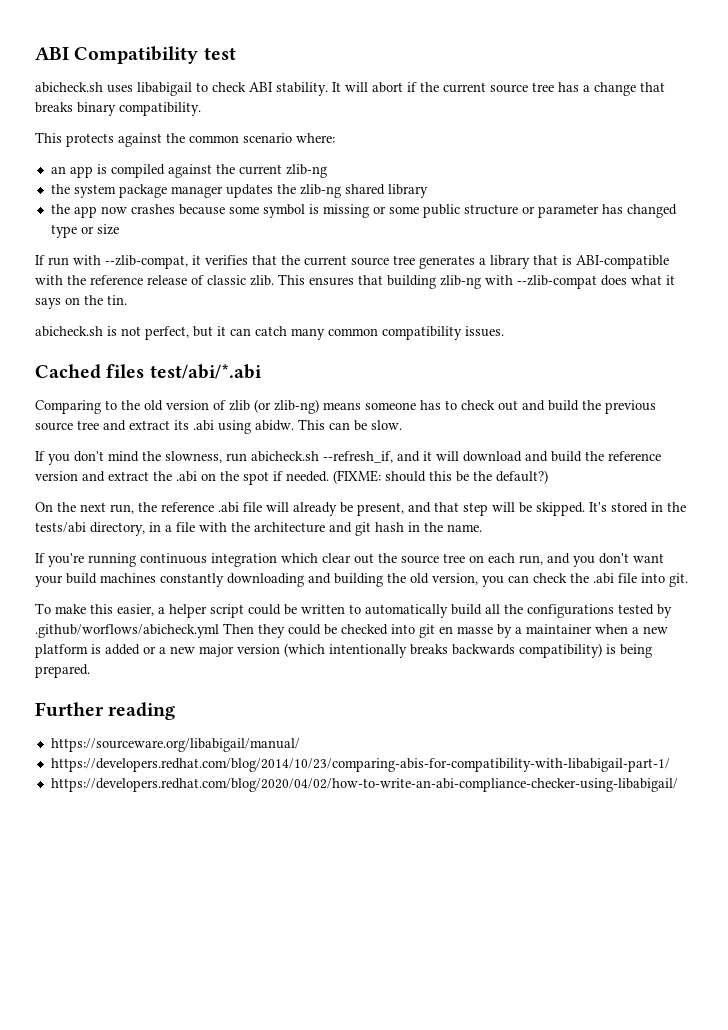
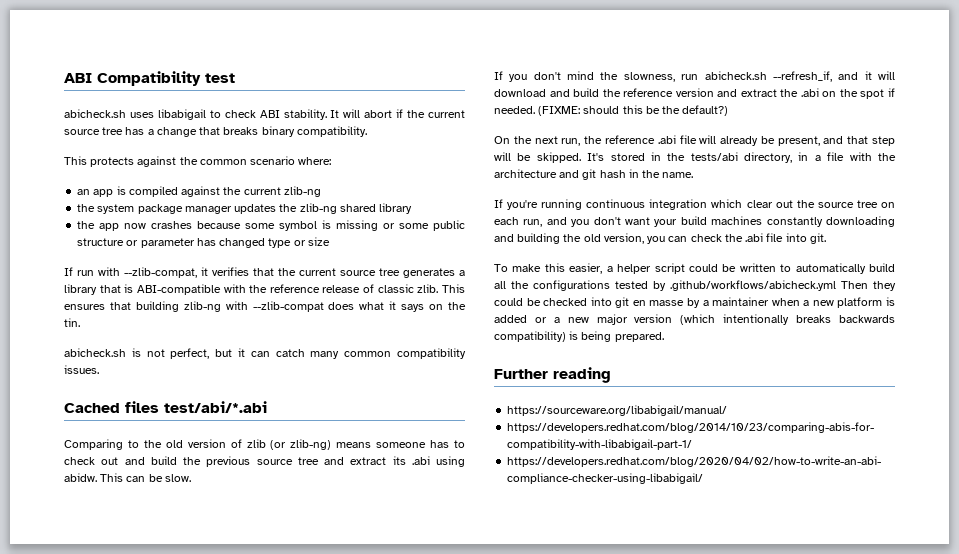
[35,624,219,638] .github/worflows/abicheck.yml -> [670,280,836,291] .github/workflows/abicheck.yml

